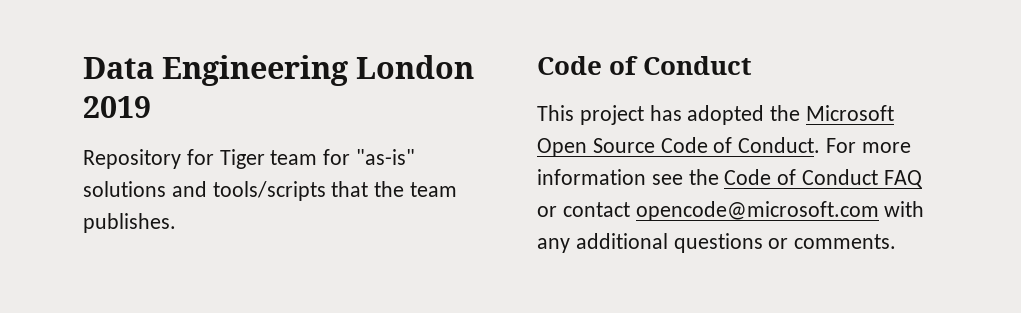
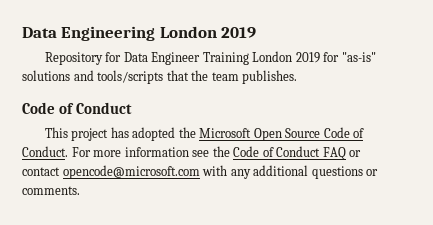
[219,149,318,169] Tiger team -> [123,51,320,65] Data Engineer Training London 2019

